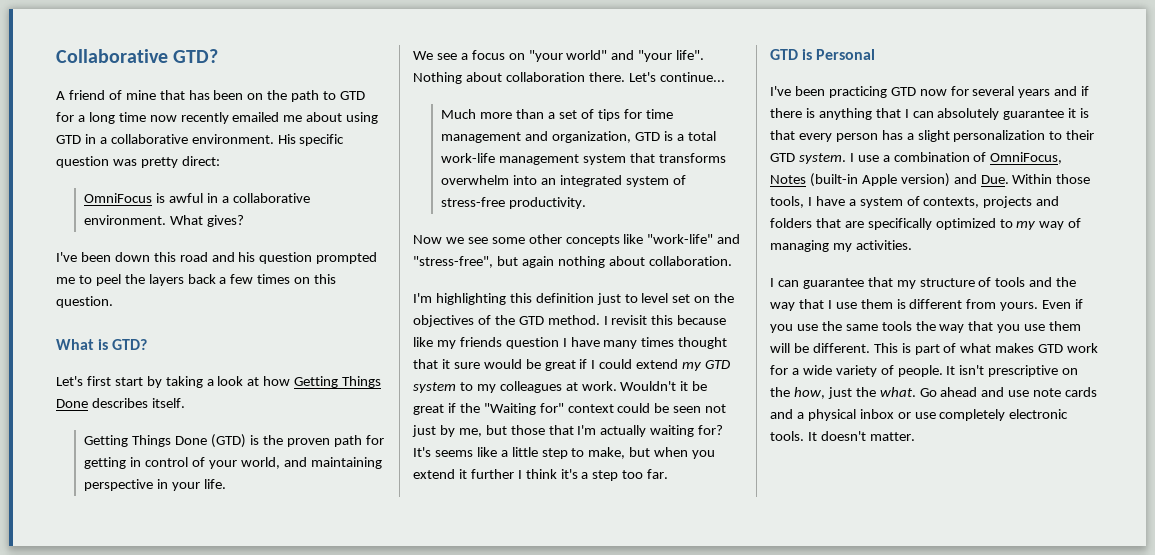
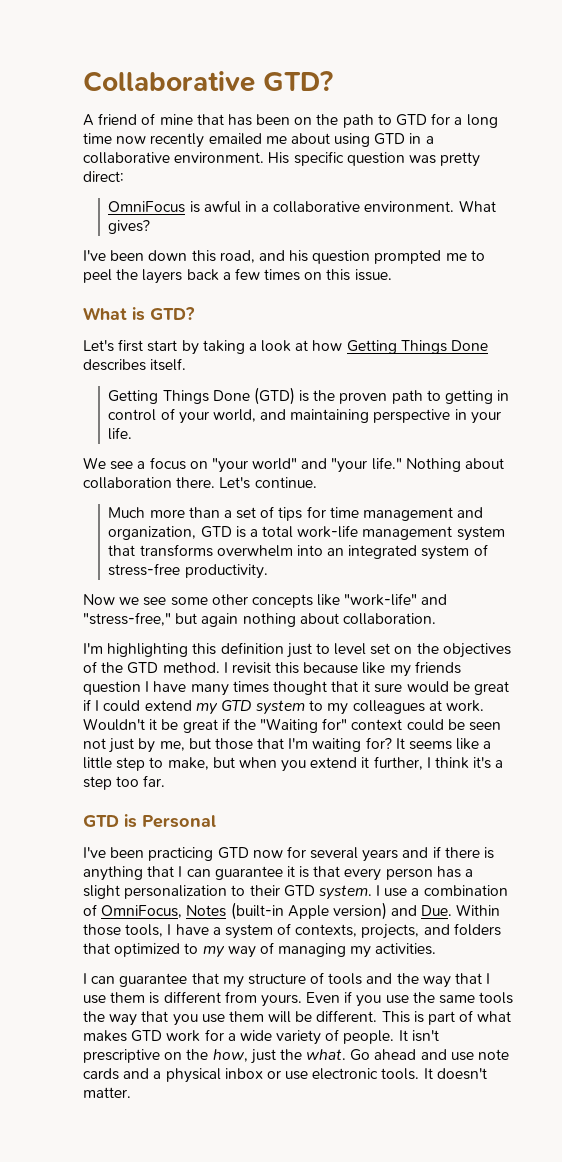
[179,252,208,262] road -> [219,250,255,263] road,
[56,296,113,308] question. -> [354,269,392,281] issue.
[365,435,384,445] for -> [426,390,441,401] to
[676,50,705,60] life". -> [371,457,402,470] life."
[659,72,725,82] continue... -> [254,477,317,488] continue.
[413,256,493,268] "stress-free", -> [83,612,171,626] "stress-free,"
[600,425,647,437] actually -> (309, 743) none
[413,447,431,457] It's -> [395,738,405,749] It
[470,469,514,479] further -> [373,756,423,770] further,
[937,108,1000,120] absolutely -> (211, 873) none
[983,196,1033,208] projects -> [361,924,420,939] projects,
[844,218,932,230] are specifically -> (110, 948) none
[939,409,1006,421] completely -> (309, 1075) none

